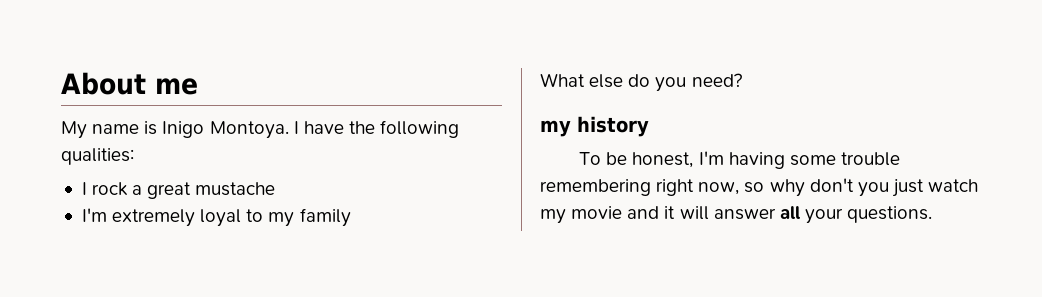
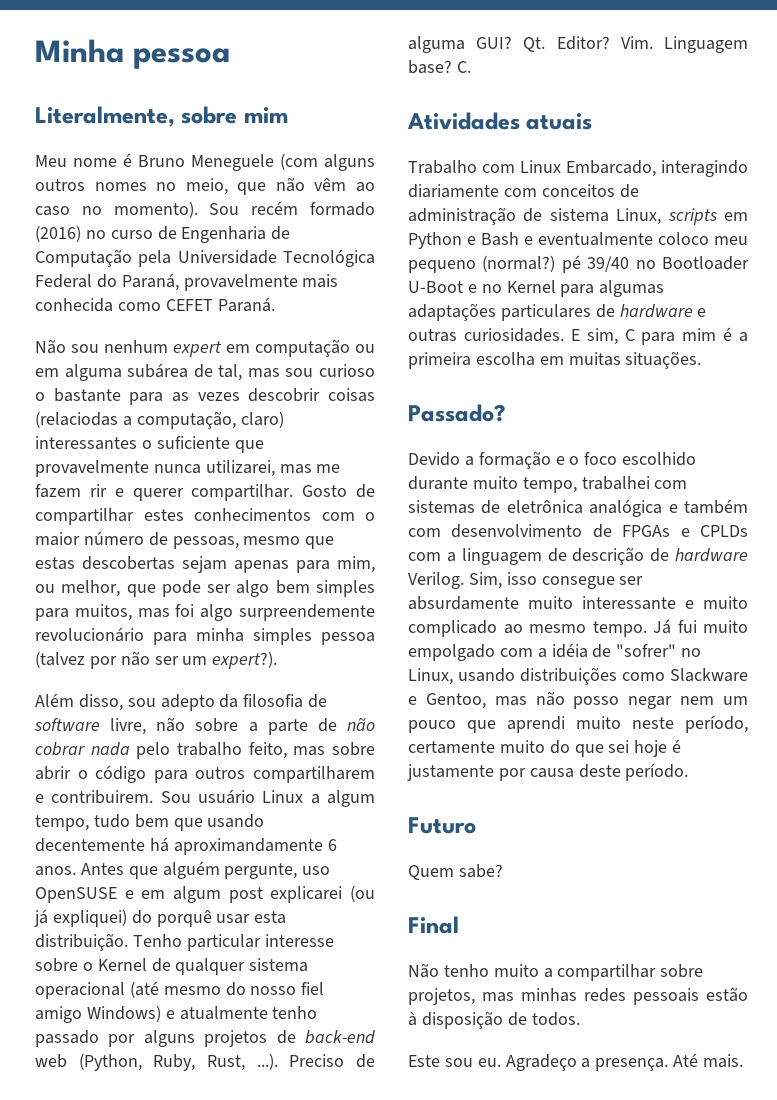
[61,72,198,95] [61,120,460,139] [61,148,134,165] [81,182,276,199] [81,208,351,227] [540,73,742,92] [540,116,649,137] [579,151,900,169] [540,178,979,197] [540,206,933,224] About me // My name is Inigo Montoya. I have the following qualities: // I rock a great mustache // I'm extremely loyal to my family // What else do you need? // my history // To be honest, I'm having some trouble remembering right now, so why don't you just watch my movie and it will answer all your questions. -> [35,39,230,69] [35,106,288,127] [35,153,375,171] [35,177,375,195] [35,201,375,218] [35,225,291,243] [35,249,375,267] [35,273,339,291] [35,297,275,312] [35,339,375,357] [35,363,376,381] [35,388,376,405] [35,411,284,429] [35,436,264,453] [35,460,341,477] [35,484,375,501] [35,508,375,525] [35,531,335,549] [35,556,375,573] [35,580,375,597] [35,604,375,621] [35,627,375,645] [35,651,278,669] [35,693,328,711] [34,717,375,735] [35,742,376,759] [35,765,375,783] [35,789,375,807] [35,814,265,831] [35,837,337,855] [35,861,331,879] [35,885,376,903] [34,909,287,927] [35,933,334,951] [35,958,309,975] [35,981,325,999] [35,1005,318,1023] [35,1030,375,1047] [35,1053,376,1071] [408,36,748,53] [408,60,471,74] [407,112,593,130] [408,160,748,177] [408,184,639,198] [408,207,748,225] [408,232,748,249] [408,255,749,273] [408,280,665,297] [408,303,707,321] [408,327,748,345] [408,351,702,369] [408,404,506,422] [408,451,697,469] [408,476,688,493] [408,499,748,517] [408,524,748,538] [408,547,748,565] [408,572,644,589] [408,596,748,610] [408,619,748,637] [408,643,702,661] [408,667,748,685] [408,691,748,709] [408,715,748,733] [408,739,682,757] [407,763,689,781] [408,817,476,834] [408,864,503,880] [408,916,459,934] [408,963,704,981] [408,987,748,1005] [408,1011,580,1029] [408,1053,744,1071] Minha pessoa // Literalmente, sobre mim // Meu nome é Bruno Meneguele (com alguns outros nomes no meio, que não vêm ao caso no momento). Sou recém formado (2016) no curso de Engenharia de Computação pela Universidade Tecnológica Federal do Paraná, provavelmente mais conhecida como CEFET Paraná. // Não sou nenhum expert em computação ou em alguma subárea de tal, mas sou curioso o bastante para as vezes descobrir coisas (relaciodas a computação, claro) interessantes o suficiente que provavelmente nunca utilizarei, mas me fazem rir e querer compartilhar. Gosto de compartilhar estes conhecimentos com o maior número de pessoas, mesmo que estas descobertas sejam apenas para mim, ou melhor, que pode ser algo bem simples para muitos, mas foi algo surpreendemente revolucionário para minha simples pessoa (talvez por não ser um expert?). // Além disso, sou adepto da filosofia de software livre, não sobre a parte de não cobrar nada pelo trabalho feito, mas sobre abrir o código para outros compartilharem e contribuirem. Sou usuário Linux a algum tempo, tudo bem que usando decentemente há aproximandamente 6 anos. Antes que alguém pergunte, uso OpenSUSE e em algum post explicarei (ou já expliquei) do porquê usar esta distribuição. Tenho particular interesse sobre o Kernel de qualquer sistema operacional (até mesmo do nosso fiel amigo Windows) e atualmente tenho passado por alguns projetos de back-end web (Python, Ruby, Rust, ...). Preciso de alguma GUI? Qt. Editor? Vim. Linguagem base? C. // Atividades atuais // Trabalho com Linux Embarcado, interagindo diariamente com conceitos de administração de sistema Linux, scripts em Python e Bash e eventualmente coloco meu pequeno (normal?) pé 39/40 no Bootloader U-Boot e no Kernel para algumas adaptações particulares de hardware e outras curiosidades. E sim, C para mim é a primeira escolha em muitas situações. // Passado? // Devido a formação e o foco escolhido durante muito tempo, trabalhei com sistemas de eletrônica analógica e também com desenvolvimento de FPGAs e CPLDs com a linguagem de descrição de hardware Verilog. Sim, isso consegue ser absurdamente muito interessante e muito complicado ao mesmo tempo. Já fui muito empolgado com a idéia de "sofrer" no Linux, usando distribuições como Slackware e Gentoo, mas não posso negar nem um pouco que aprendi muito neste período, certamente muito do que sei hoje é justamente por causa deste período. // Futuro // Quem sabe? // Final // Não tenho muito a compartilhar sobre projetos, mas minhas redes pessoais estão à disposição de todos. // Este sou eu. Agradeço a presença. Até mais.

